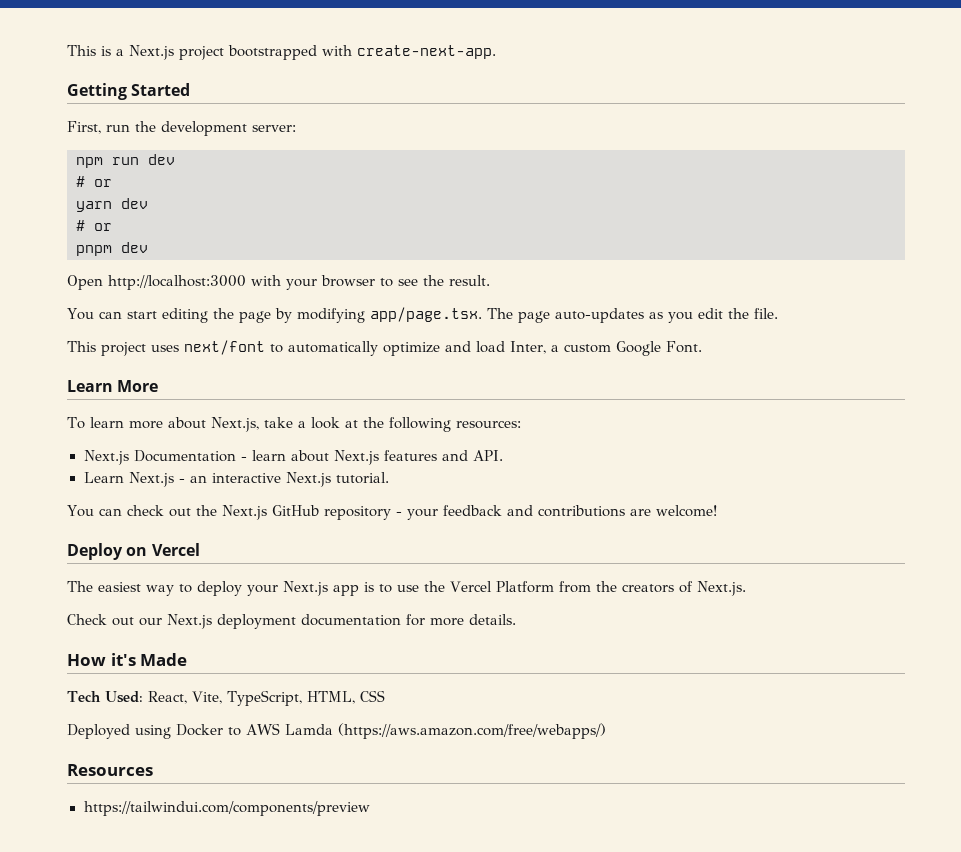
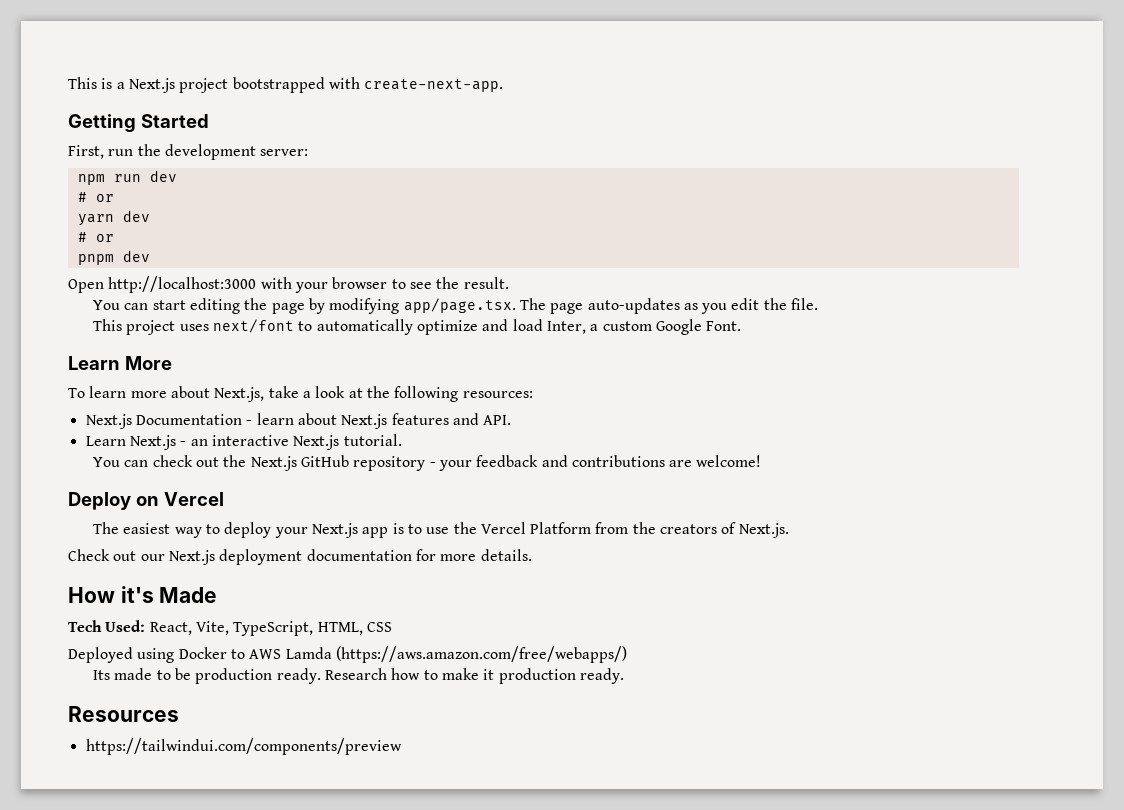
(606, 731) none -> [93,668,624,684] // Its made to be production ready. Research how to make it production ready.

